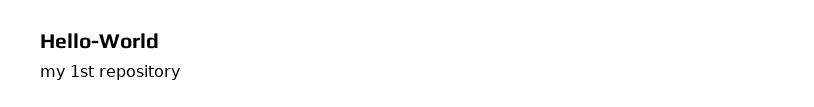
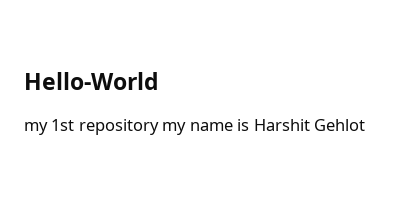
(180, 72) none -> [162,119,366,135] my name is Harshit Gehlot

